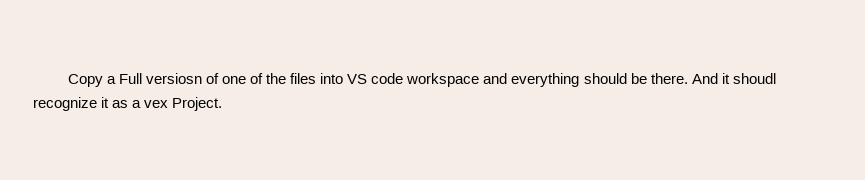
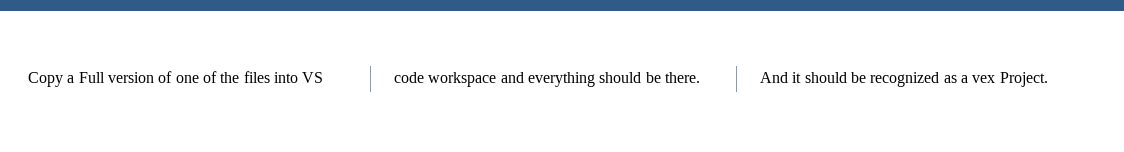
[145,73,202,84] versiosn -> [107,72,154,83] version
[732,73,776,84] [33,97,110,111] shoudl recognize it -> [804,72,940,87] should be recognized

